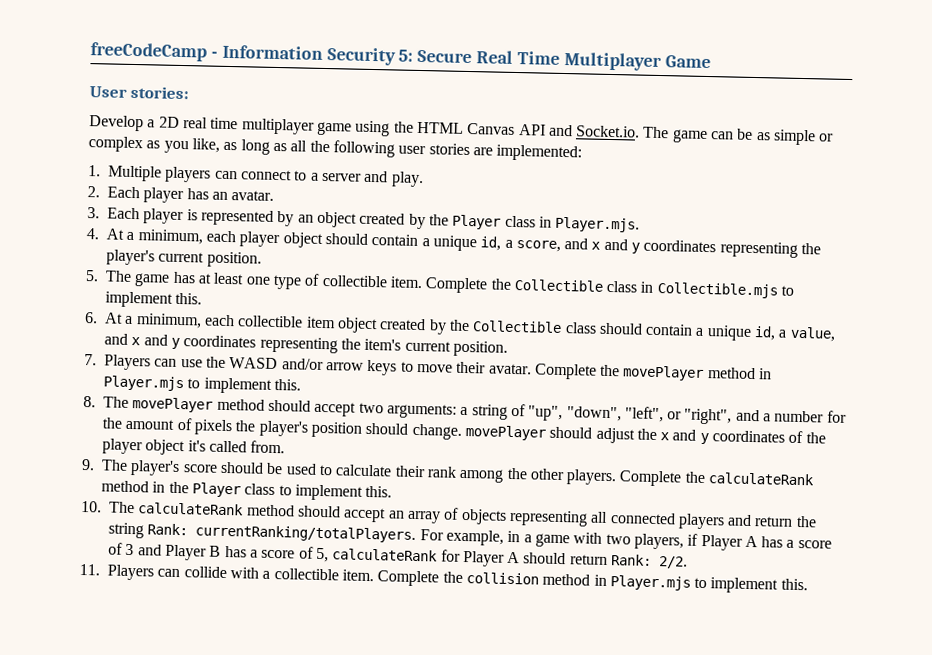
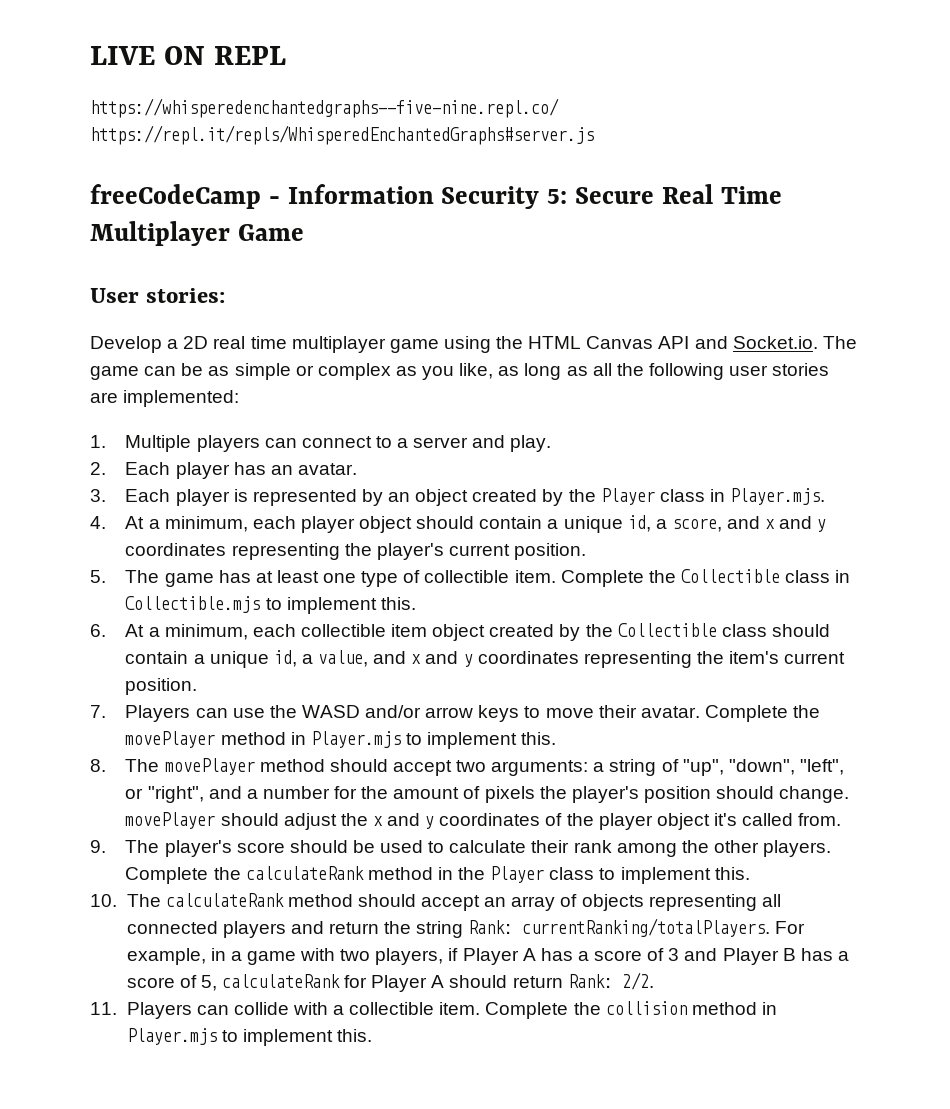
(90, 52) none -> [90,46,286,65] [90,98,559,118] [90,125,594,145] LIVE ON REPL // https://whisperedenchantedgraphs--five-nine.repl.co/ https://repl.it/repls/WhisperedEnchantedGraphs#server.js //

